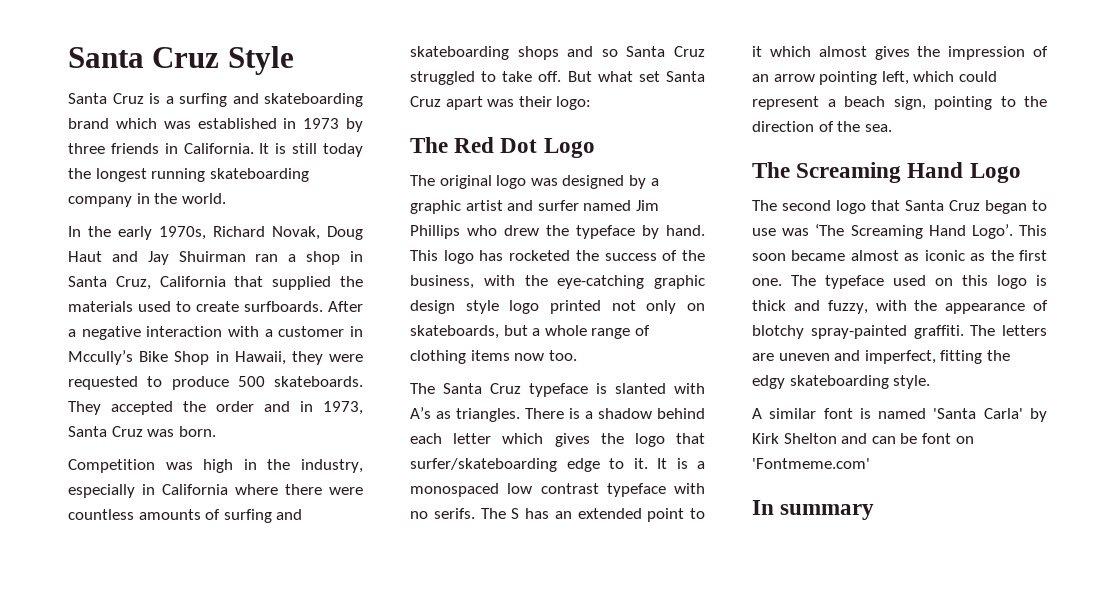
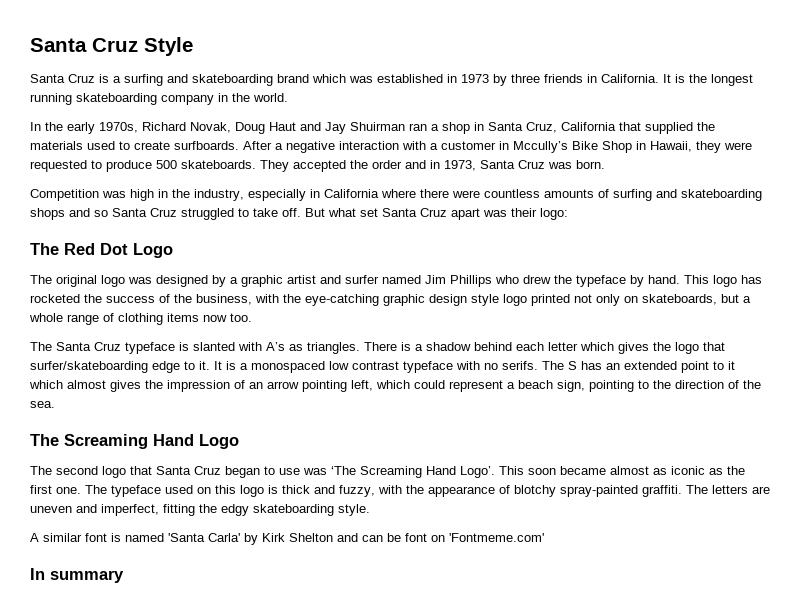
[292,143,363,157] still today -> (685, 78) none

